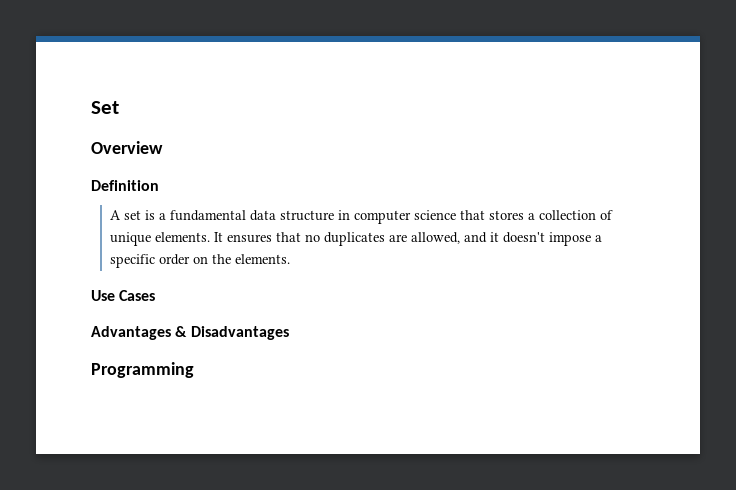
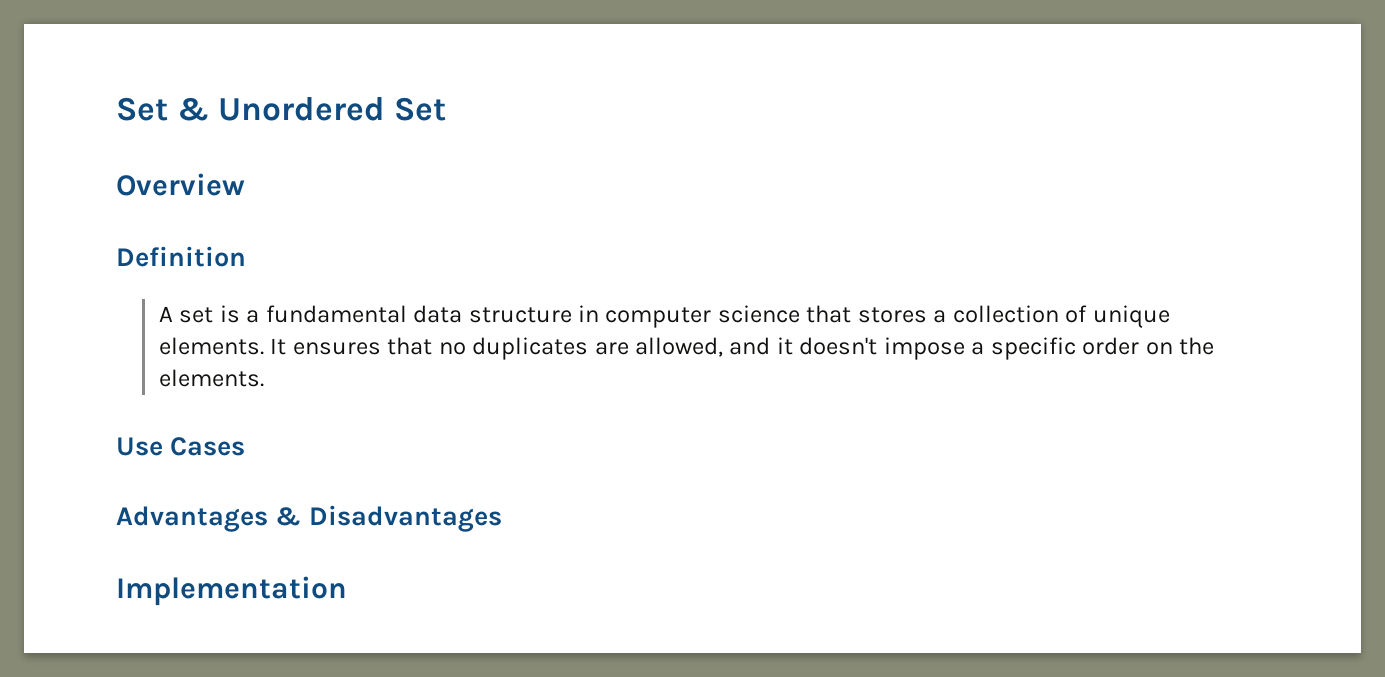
[91,101,119,114] Set -> [116,97,447,121] Set & Unordered Set
[91,362,194,378] Programming -> [116,576,347,606] Implementation

